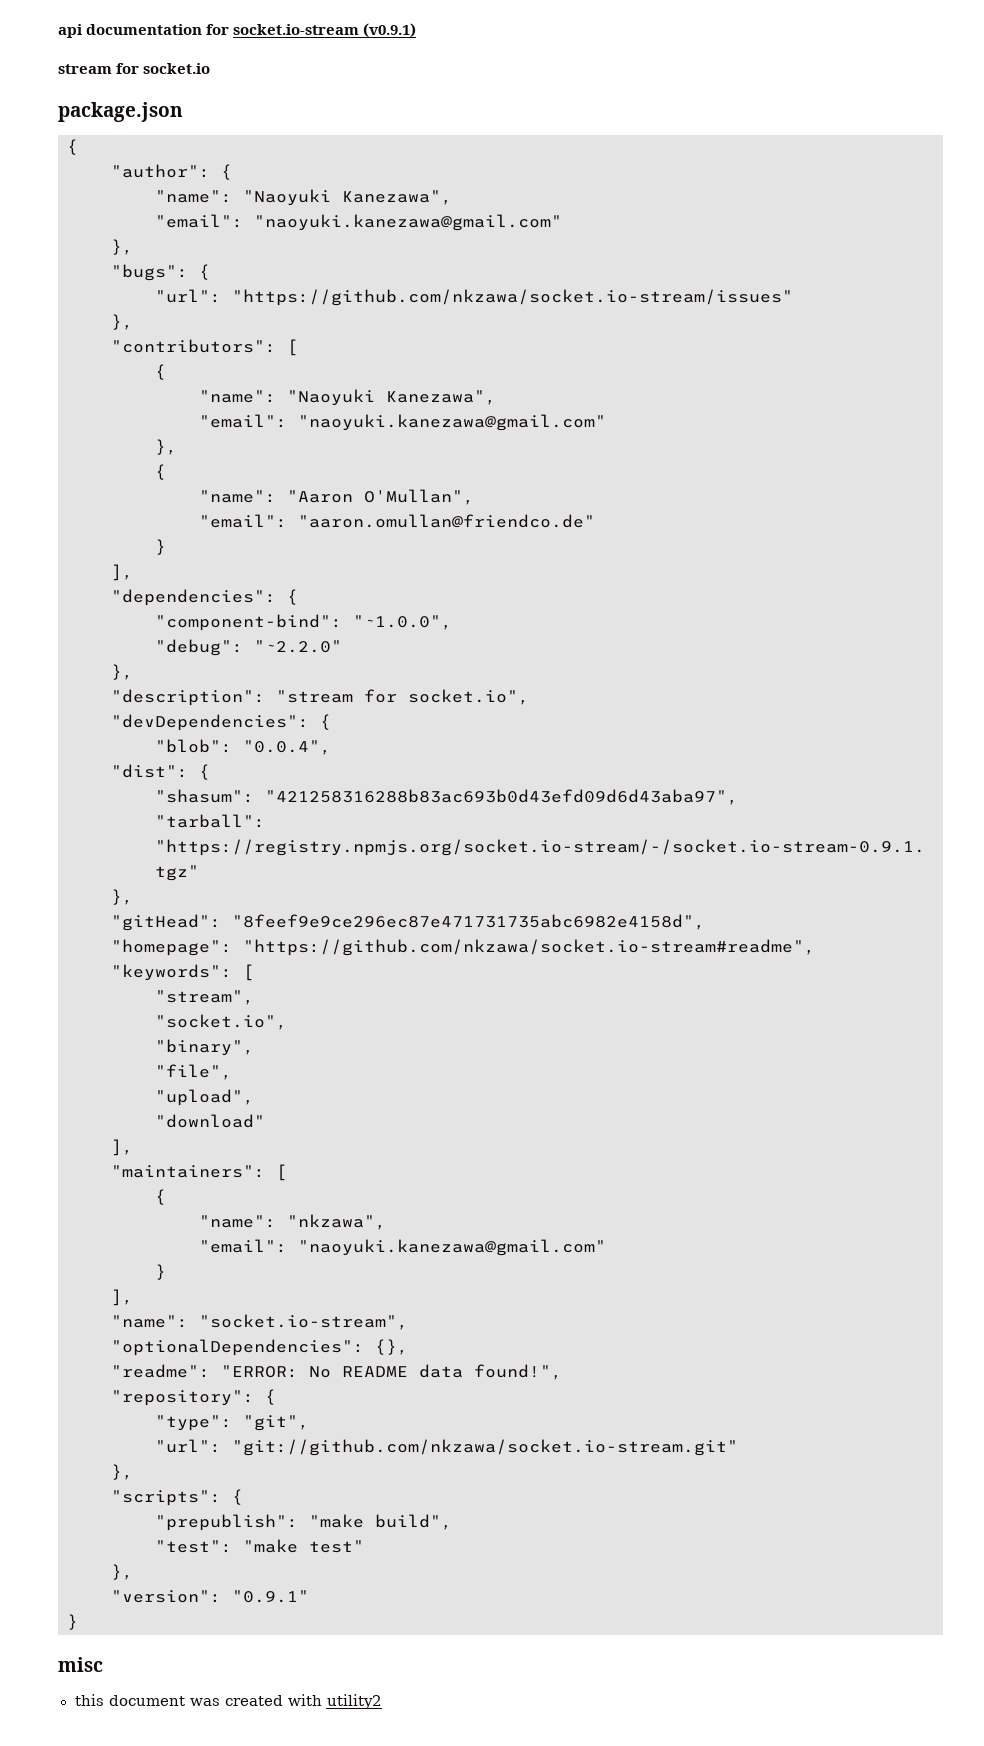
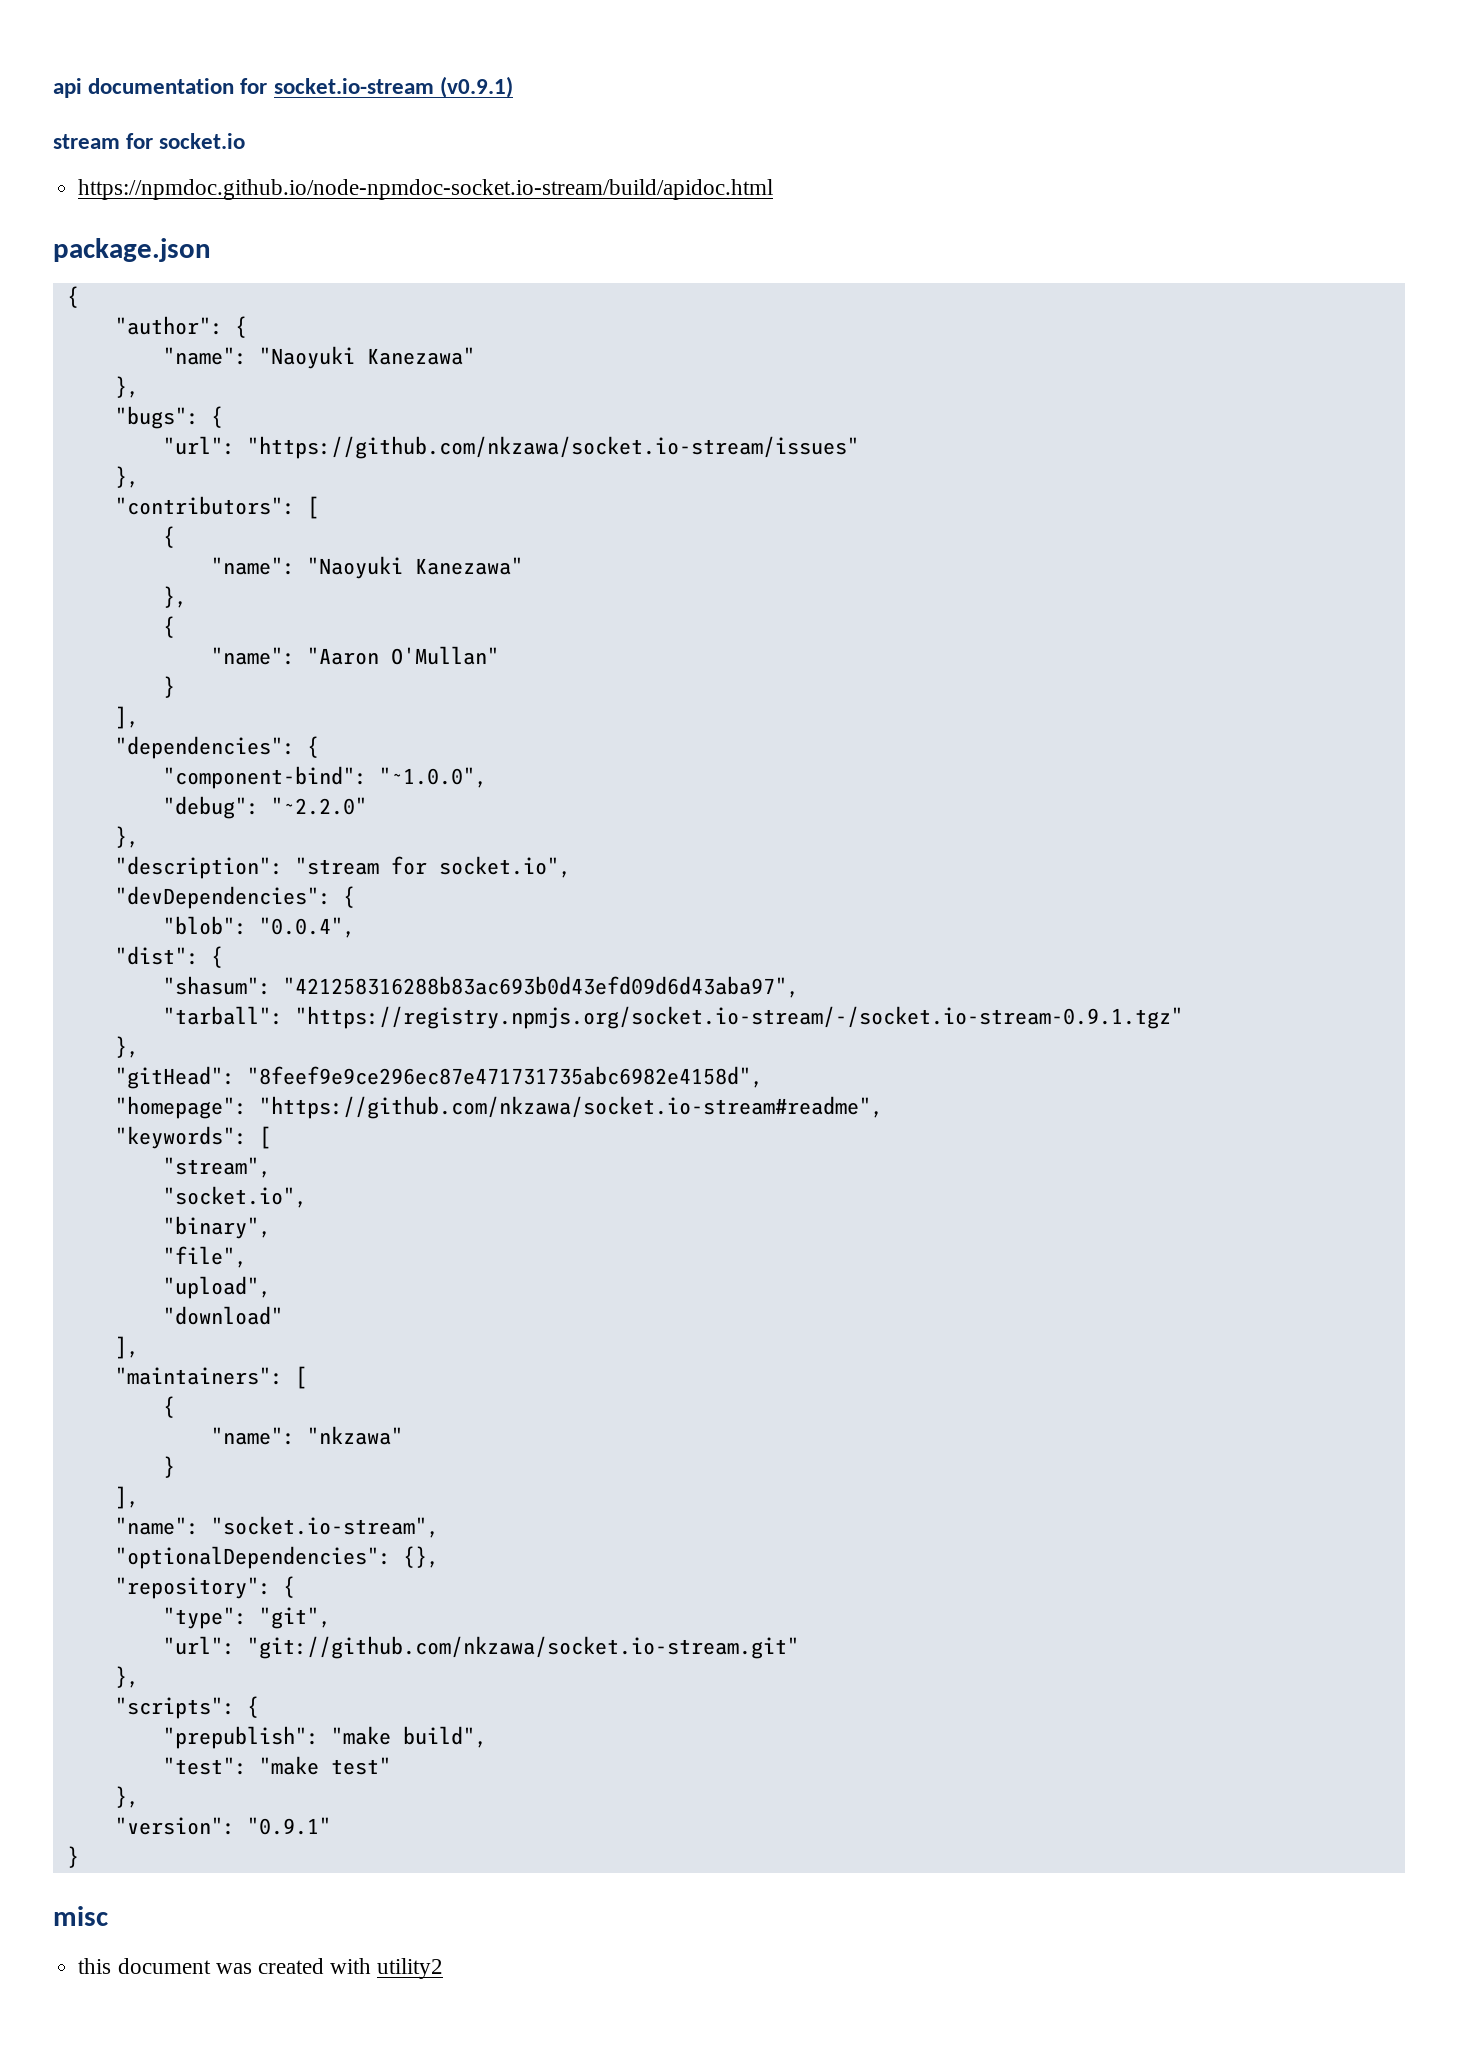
(211, 68) none -> [78,179,774,200] // https://npmdoc.github.io/node-npmdoc-socket.io-stream/build/apidoc.html
[342,190,452,205] [155,214,562,231] Kanezawa", // "email": "naoyuki.kanezawa@gmail.com" -> [366,347,475,365] Kanezawa"
[386,390,496,405] [199,414,606,431] Kanezawa", // "email": "naoyuki.kanezawa@gmail.com" -> [414,557,523,575] Kanezawa"
[364,489,474,505] [199,514,595,528] O'Mullan", // "email": "aaron.omullan@friendco.de" -> [390,646,499,665] O'Mullan"
[287,1214,386,1230] [199,1239,606,1256] "nkzawa", // "email": "naoyuki.kanezawa@gmail.com" -> [306,1426,403,1445] "nkzawa"
[111,1364,562,1380] // "readme": "ERROR: No README data found!", -> (439, 1557) none

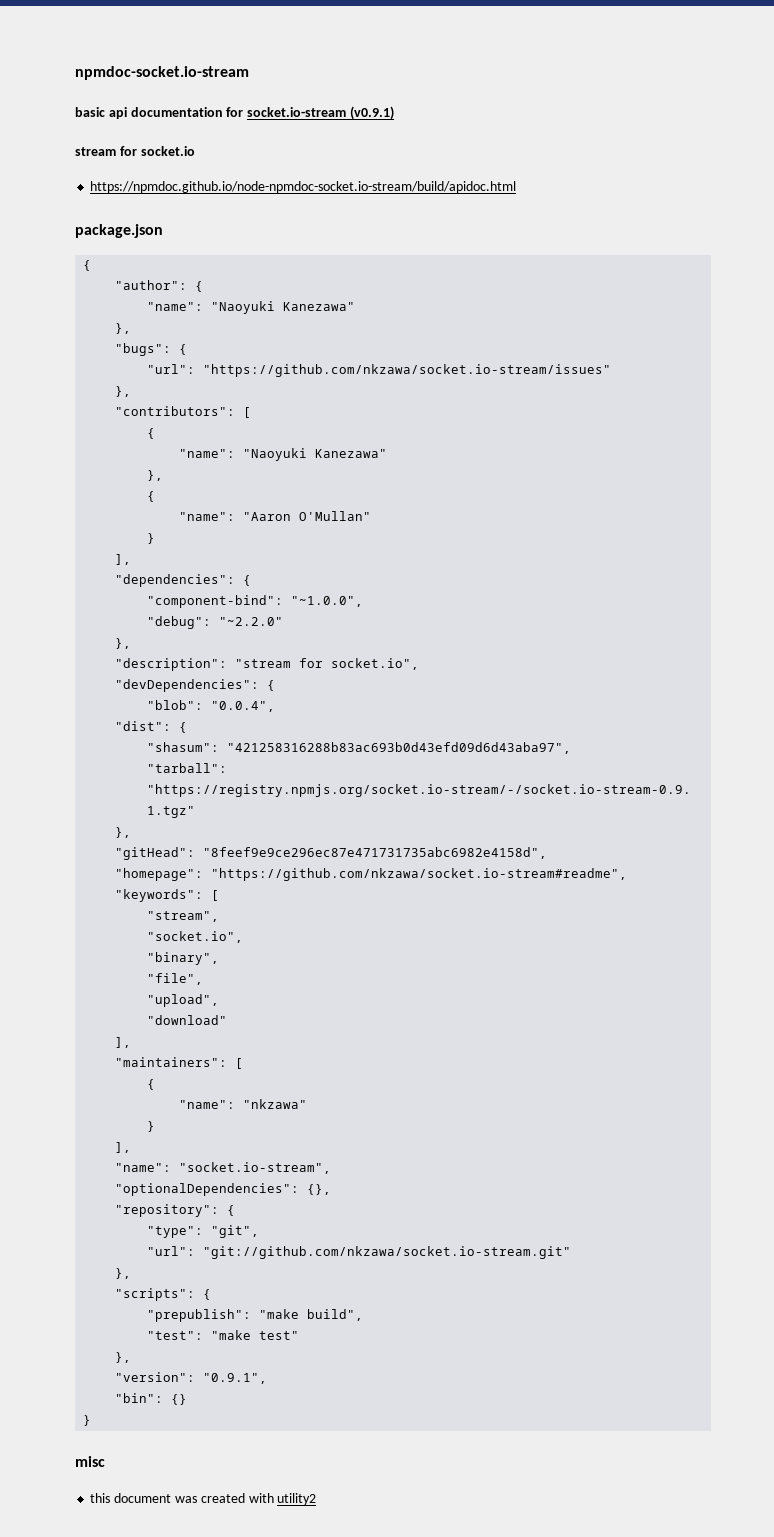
(53, 88) none -> [75,66,249,80] [75,107,105,117] npmdoc-socket.io-stream // basic
[246,1817,331,1835] "0.9.1" -> [203,1373,268,1384] [115,1393,188,1405] "0.9.1", // "bin": {}

